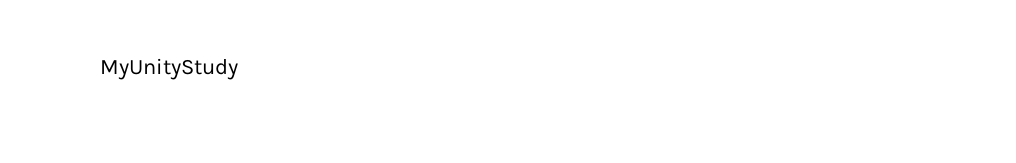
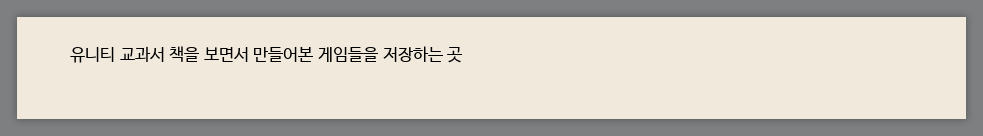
[100,58,238,80] MyUnityStudy -> [70,46,463,63] 유니티 교과서 책을 보면서 만들어본 게임들을 저장하는 곳

